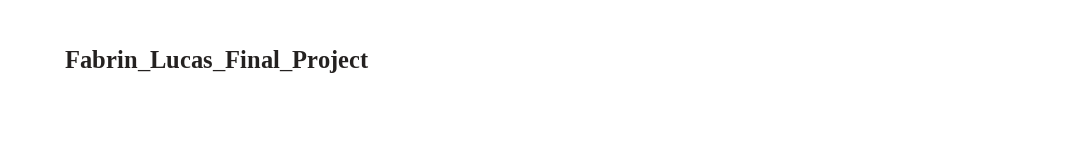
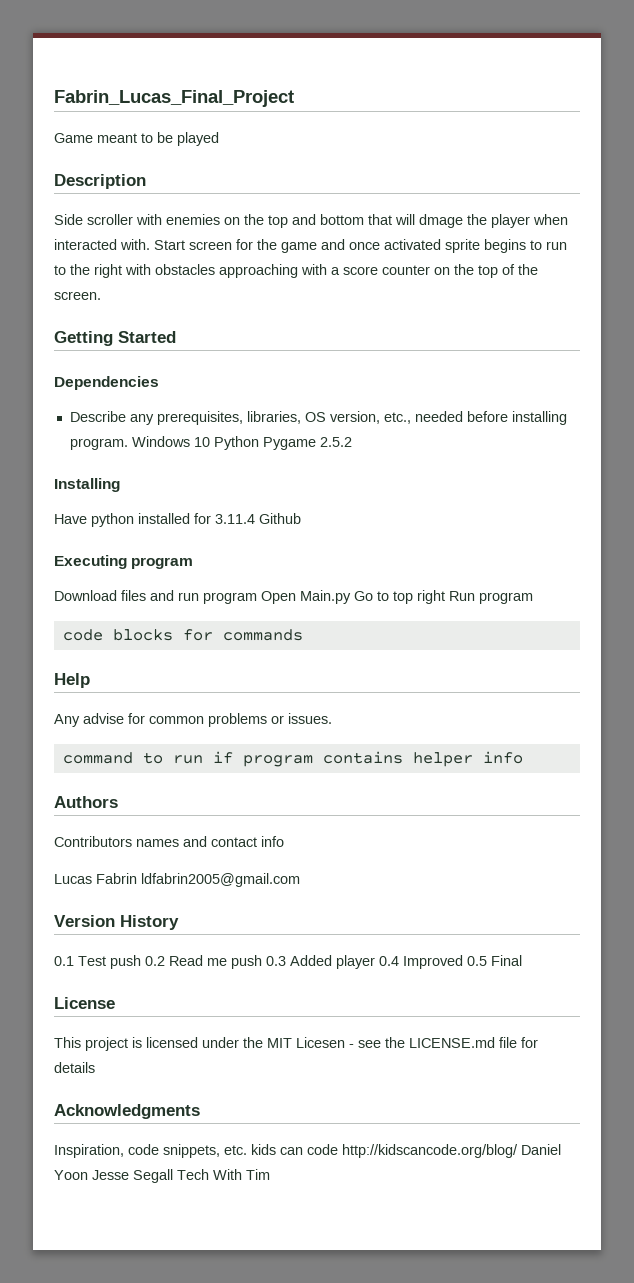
(369, 61) none -> [54,132,219,146] [54,174,146,189] [54,214,568,228] [54,239,567,253] [54,264,538,278] [54,291,101,300] [54,331,176,346] [54,376,159,390] [69,411,567,425] [69,436,352,450] [54,478,120,492] [54,513,301,527] [54,555,194,569] [54,590,533,604] [62,629,303,641] [54,673,90,688] [54,713,332,727] [62,751,523,767] [54,796,118,808] [54,836,284,847] [54,873,300,887] [54,915,179,930] [54,955,522,969] [54,997,115,1009] [54,1037,538,1051] [54,1062,95,1073] [54,1104,200,1119] [54,1144,561,1158] [54,1169,270,1183] // Game meant to be played // Description // Side scroller with enemies on the top and bottom that will dmage the player when interacted with. Start screen for the game and once activated sprite begins to run to the right with obstacles approaching with a score counter on the top of the screen. // Getting Started // Dependencies // Describe any prerequisites, libraries, OS version, etc., needed before installing program. Windows 10 Python Pygame 2.5.2 // Installing // Have python installed for 3.11.4 Github // Executing program // Download files and run program Open Main.py Go to top right Run program // code blocks for commands // Help // Any advise for common problems or issues. // command to run if program contains helper info // Authors // Contributors names and contact info // Lucas Fabrin ldfabrin2005@gmail.com // Version History // 0.1 Test push 0.2 Read me push 0.3 Added player 0.4 Improved 0.5 Final // License // This project is licensed under the MIT Licesen - see the LICENSE.md file for details // Acknowledgments // Inspiration, code snippets, etc. kids can code http://kidscancode.org/blog/ Daniel Yoon Jesse Segall Tech With Tim

